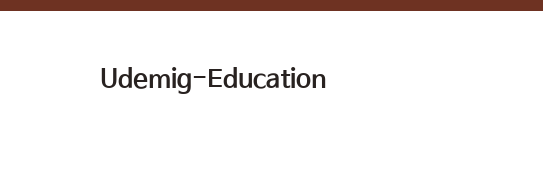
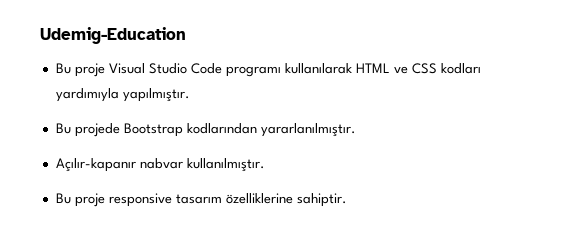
(326, 80) none -> [55,63,481,77] [55,88,190,102] [55,123,356,137] [55,158,265,172] [55,193,347,207] // Bu proje Visual Studio Code programı kullanılarak HTML ve CSS kodları yardımıyla yapılmıştır. // Bu projede Bootstrap kodlarından yararlanılmıştır. // Açılır-kapanır nabvar kullanılmıştır. // Bu proje responsive tasarım özelliklerine sahiptir.

